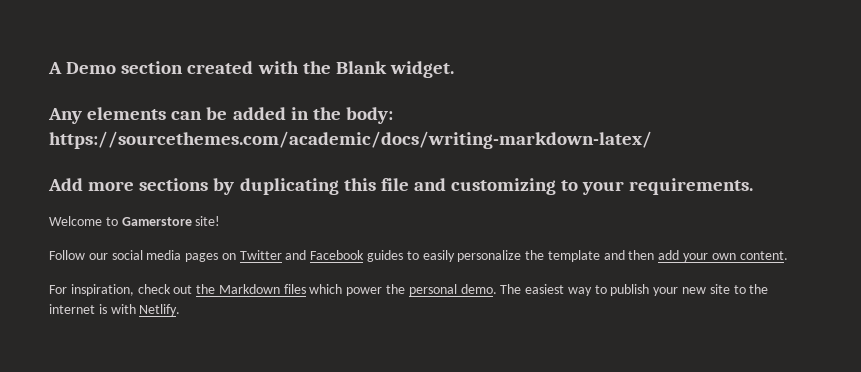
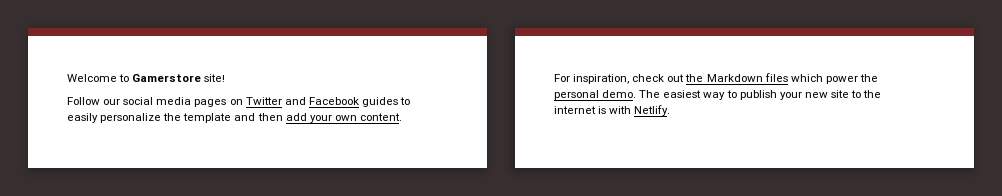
[48,61,454,78] [48,107,393,124] [49,131,652,149] [48,178,754,195] A Demo section created with the Blank widget. // Any elements can be added in the body: https://sourcethemes.com/academic/docs/writing-markdown-latex/ // Add more sections by duplicating this file and customizing to your requirements. // -> (67, 78) none

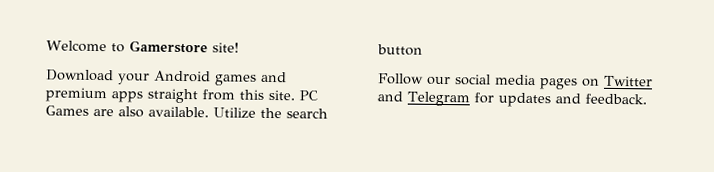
(226, 78) none -> [46,69,287,86] [45,87,318,104] [45,105,328,119] [377,44,423,56] // Download your Android games and premium apps straight from this site. PC Games are also available. Utilize the search button
[308,97,411,107] [67,113,402,123] [554,73,878,84] [554,90,882,100] [554,105,671,116] Facebook guides to easily personalize the template and then add your own content. // For inspiration, check out the Markdown files which power the personal demo. The easiest way to publish your new site to the internet is with Netlify. -> [407,91,647,108] Telegram for updates and feedback.

